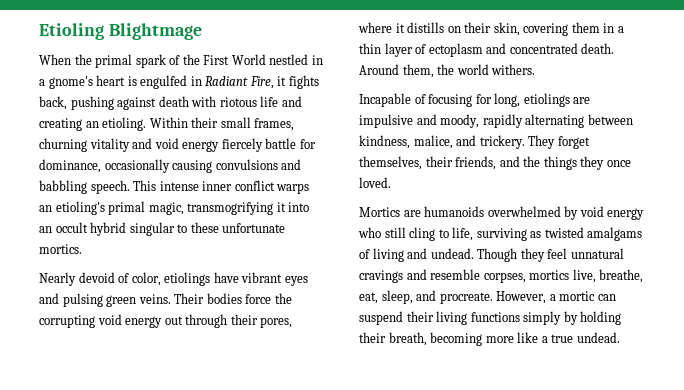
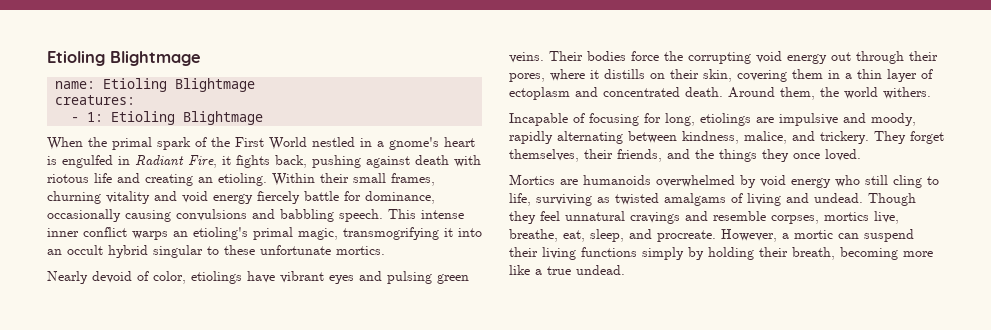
[39,23,202,40] Etioling Blightmage -> [47,51,201,66] [55,78,256,92] [55,95,136,105] [71,111,264,125] Etioling Blightmage // name: Etioling Blightmage // creatures: // - 1: Etioling Blightmage

